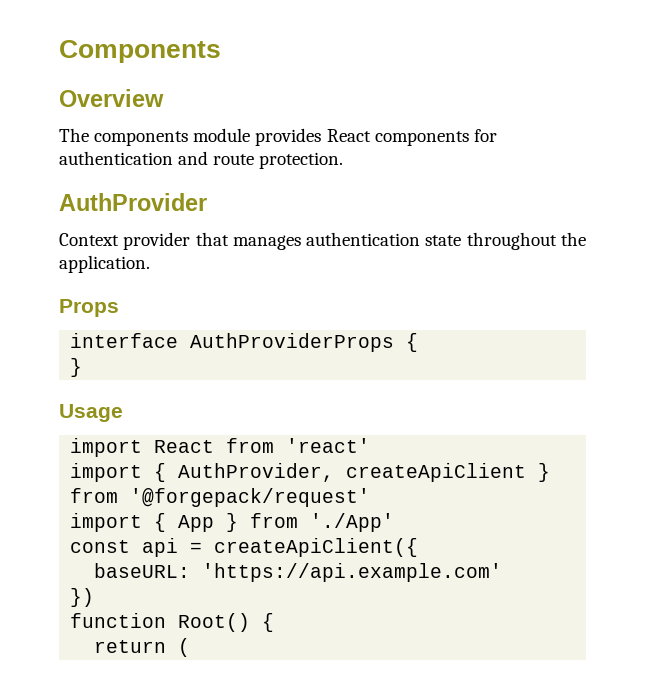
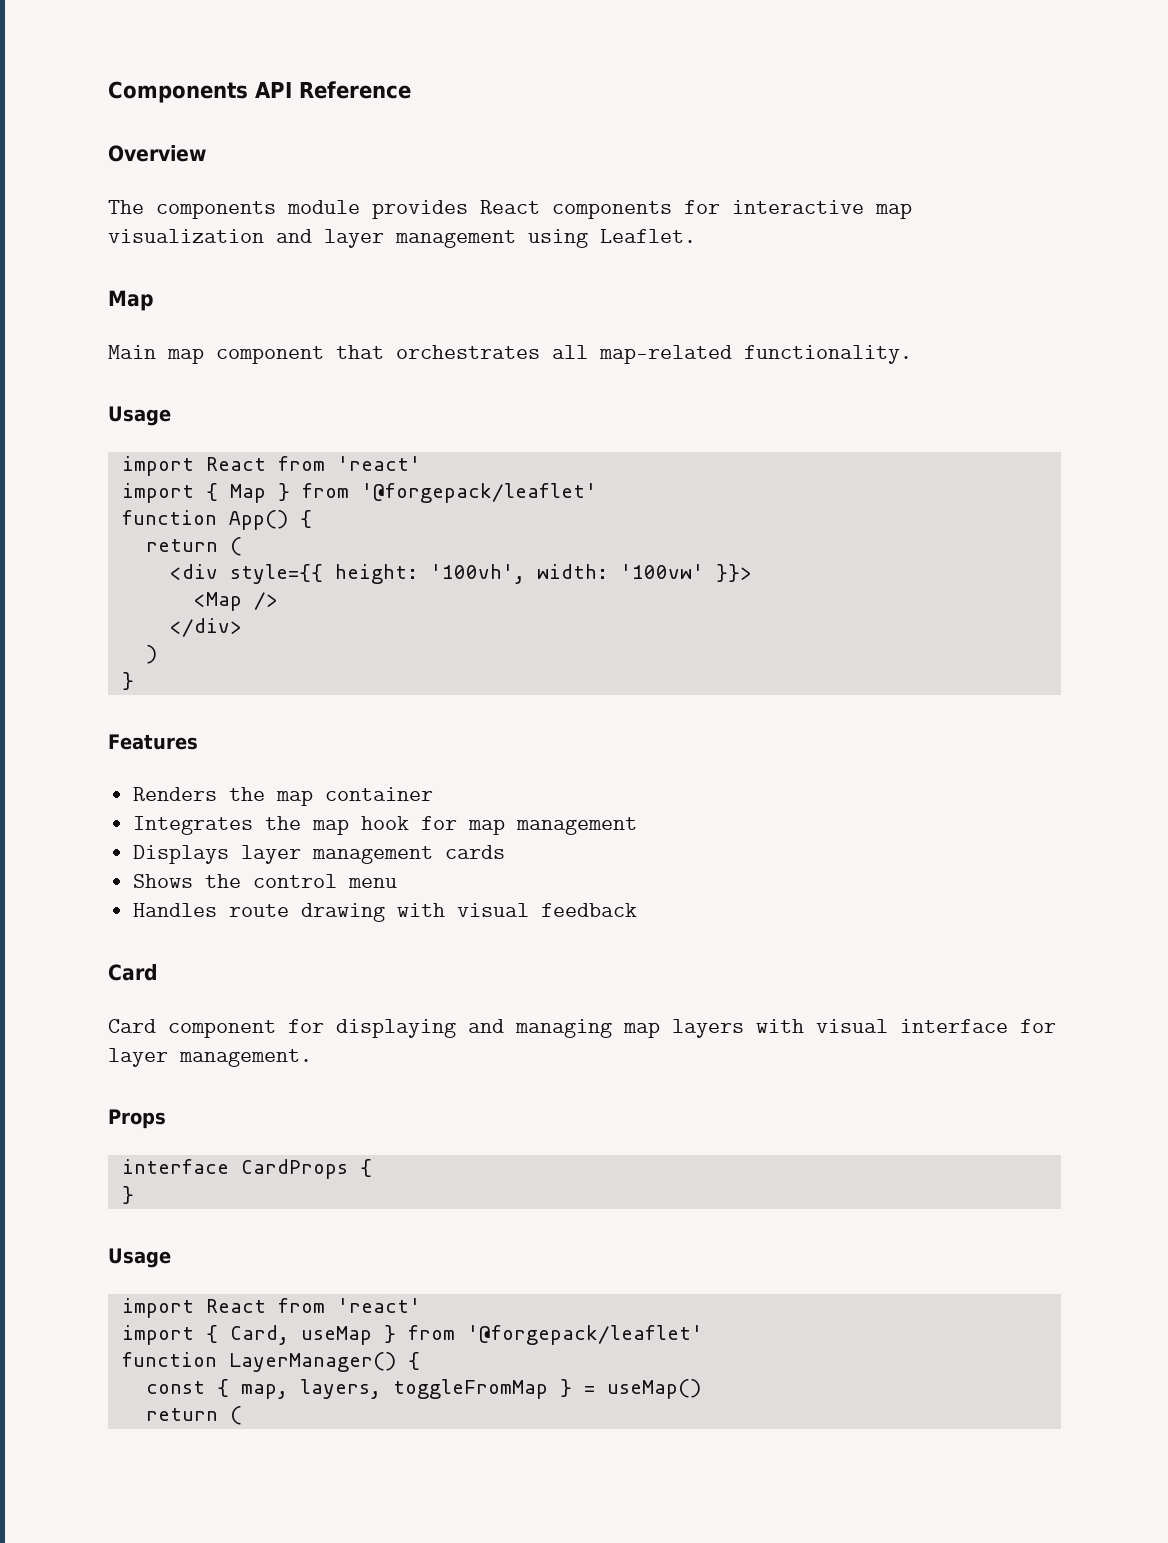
(221, 51) none -> [255,81,411,99] API Reference
[59,151,344,169] [59,193,207,211] [59,232,586,250] [59,255,150,273] authentication and route protection. // AuthProvider // Context provider that manages authentication state throughout the application. -> [732,200,912,219] [108,229,696,248] [108,290,154,311] [108,345,912,364] [108,406,171,426] [121,456,421,476] [121,483,597,503] [121,510,312,530] [145,537,242,556] [169,564,752,584] [193,592,278,611] [169,618,242,637] [145,645,157,664] [121,672,134,690] [108,734,198,750] [133,787,434,806] [133,816,638,835] [133,845,506,864] [133,874,398,888] [133,903,638,922] [108,964,158,981] [108,1019,1056,1038] [108,1048,312,1067] interactive map visualization and layer management using Leaflet. // Map // Main map component that orchestrates all map-related functionality. // Usage // import React from 'react' // import { Map } from '@forgepack/leaflet' // function App() { // return ( // <div style={{ height: '100vh', width: '100vw' }}> // <Map /> // </div> // ) // } // Features // Renders the map container // Integrates the map hook for map management // Displays layer management cards // Shows the control menu // Handles route drawing with visual feedback // Card // Card component for displaying and managing map layers with visual interface for layer management.
[190,333,395,352] AuthProviderProps -> [240,1159,348,1179] CardProps
[178,463,551,482] [70,488,371,507] [70,513,395,532] [70,538,419,557] [94,563,503,582] [70,588,95,607] [70,613,275,632] AuthProvider, createApiClient } from '@forgepack/request' // import { App } from './App' // const api = createApiClient({ // baseURL: 'https://api.example.com' // }) // function Root() { -> [229,1325,703,1345] [121,1352,420,1372] [145,1379,701,1399] Card, useMap } from '@forgepack/leaflet' // function LayerManager() { // const { map, layers, toggleFromMap } = useMap()

